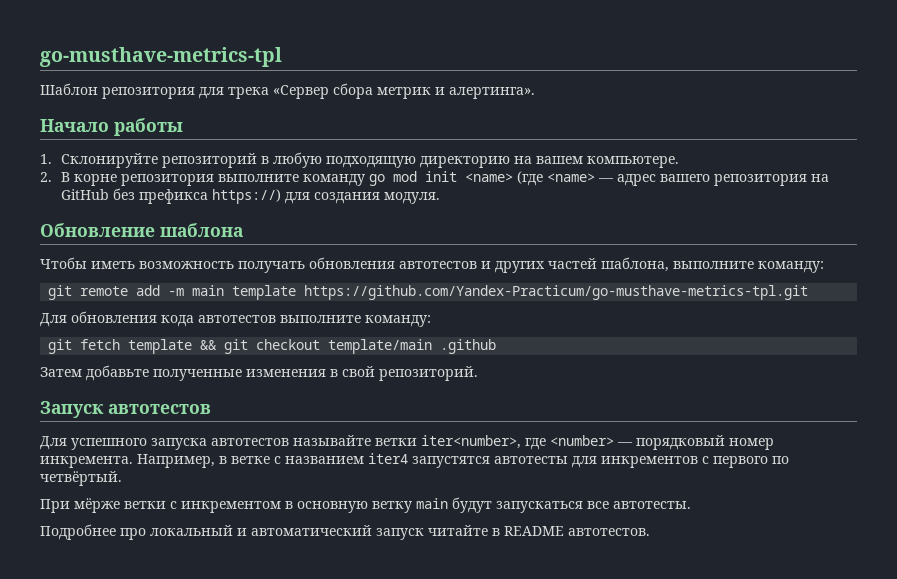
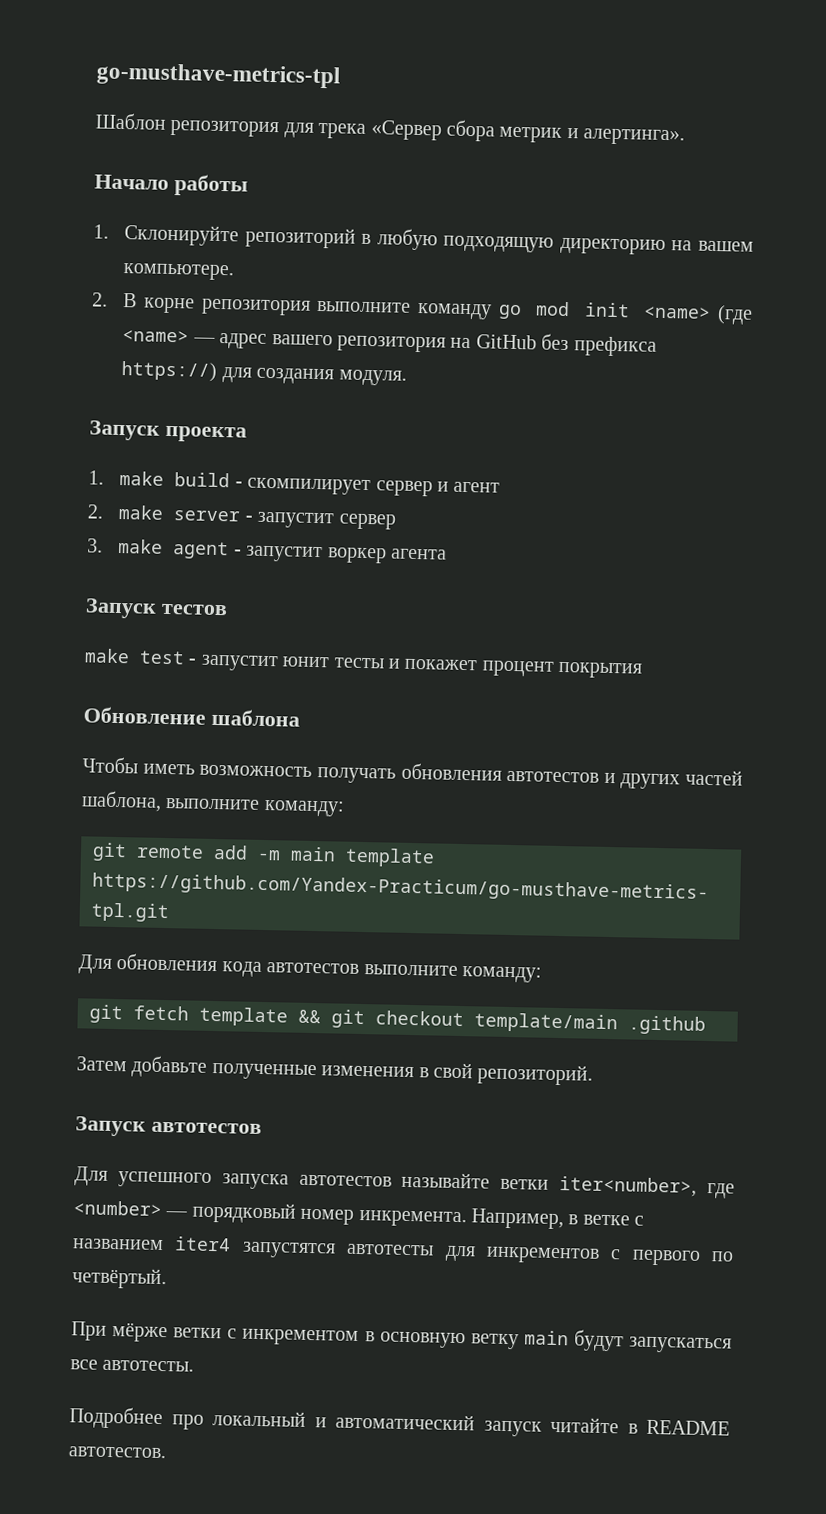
(440, 198) none -> [89,420,247,443] [88,470,501,497] [87,504,396,530] [87,538,447,564] [85,598,228,619] [84,648,643,679] // Запуск проекта // 1. make build - скомпилирует сервер и агент // 2. make server - запустит сервер // 3. make agent - запустит воркер агента // Запуск тестов // make test - запустит юнит тесты и покажет процент покрытия

